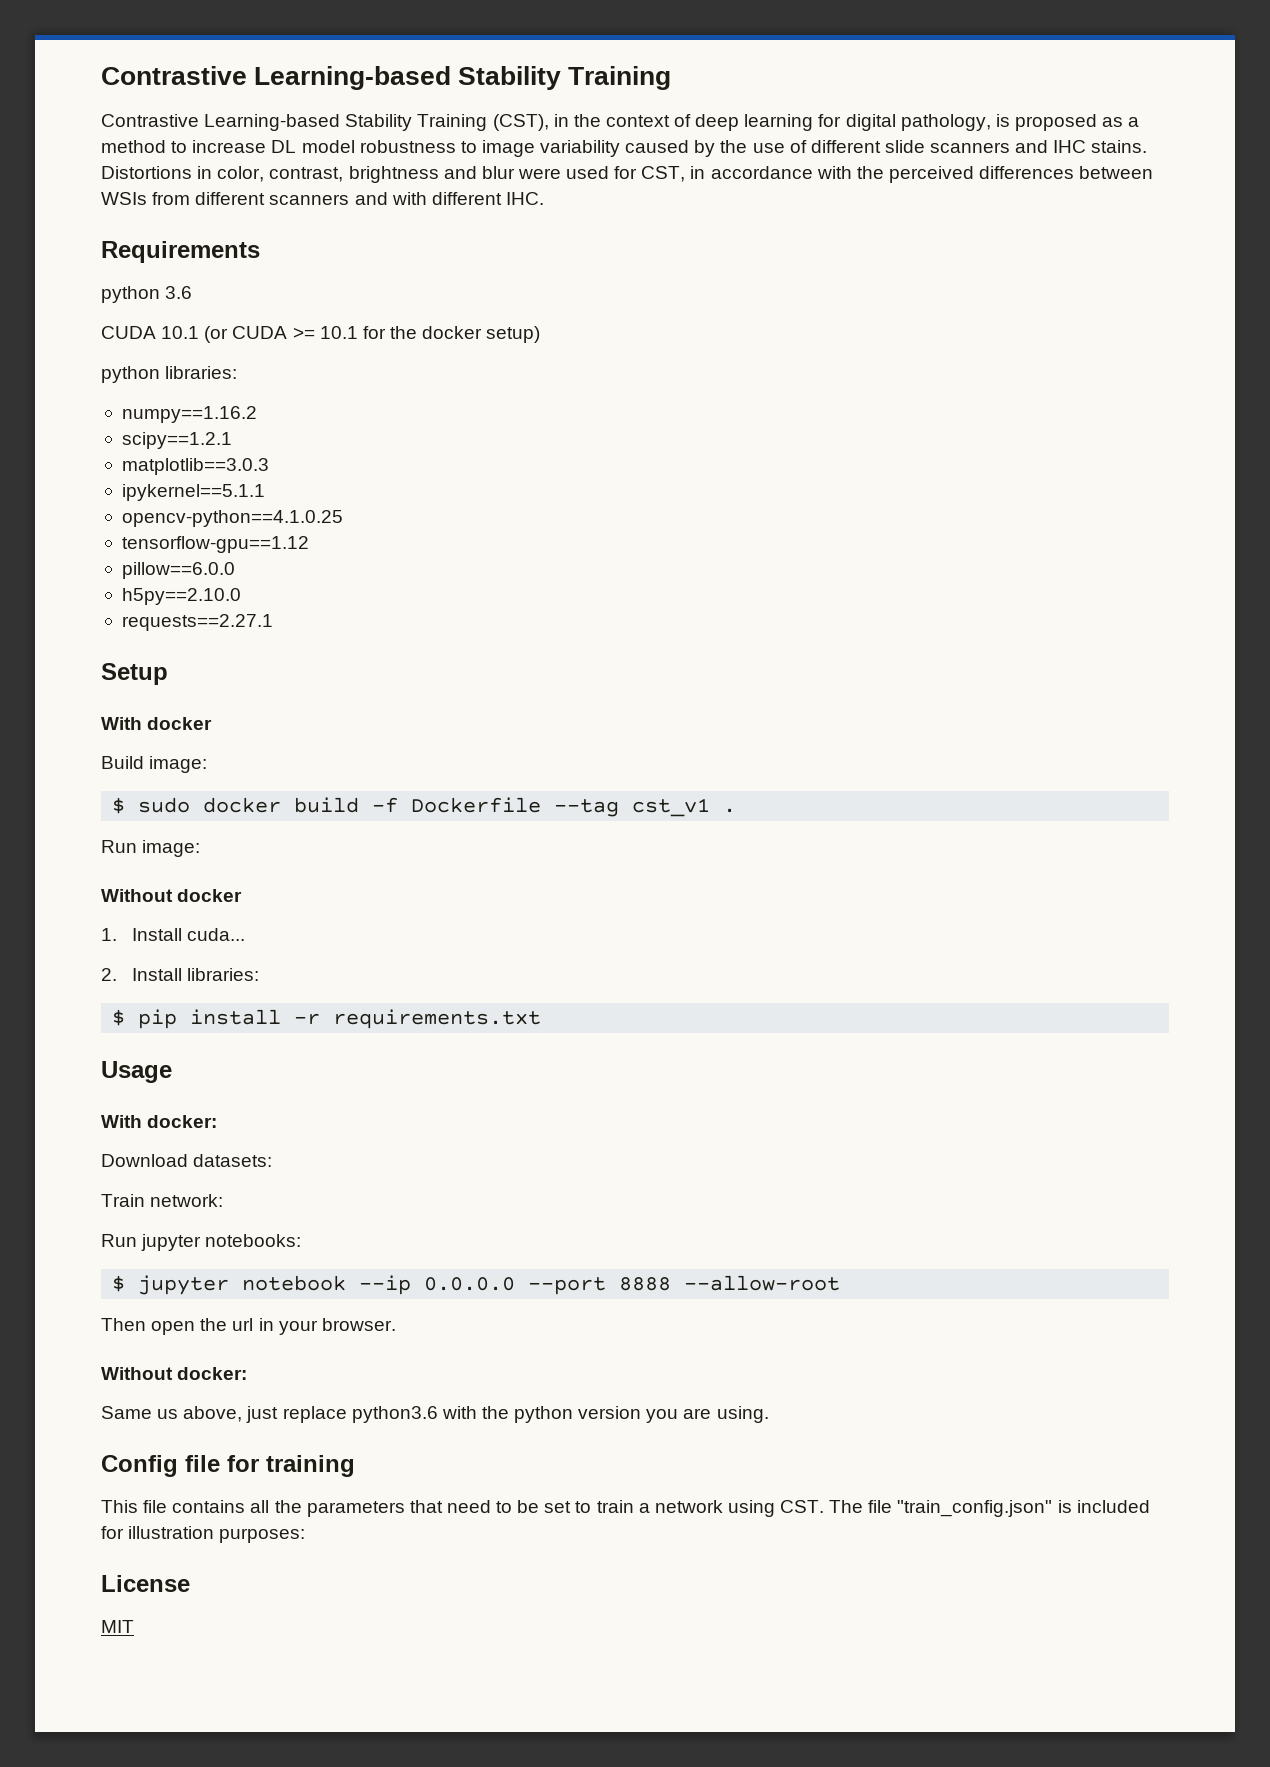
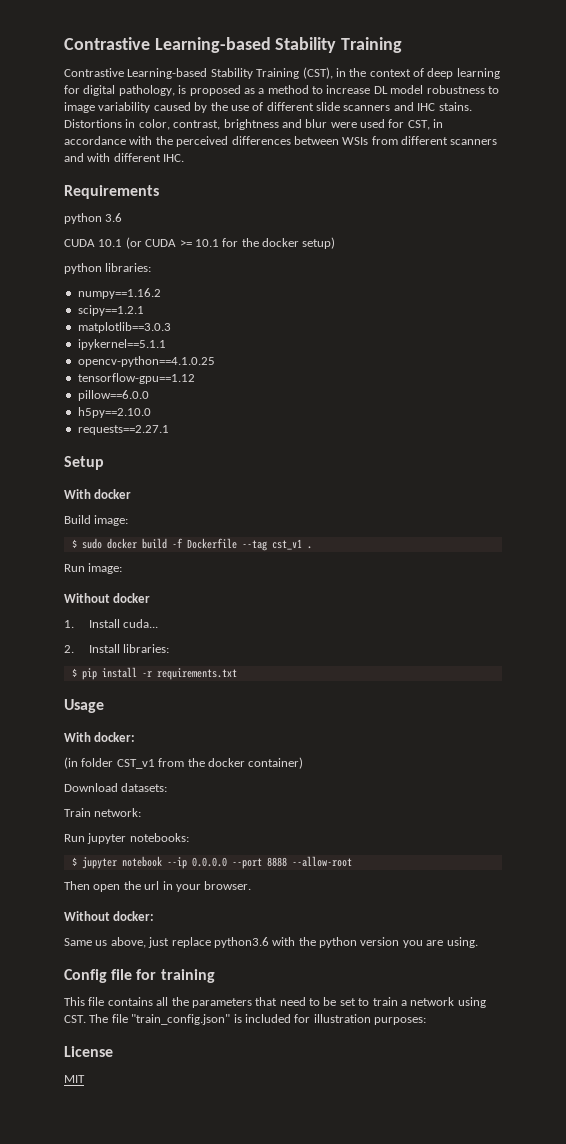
(218, 1121) none -> [64,757,304,769] // (in folder CST_v1 from the docker container)

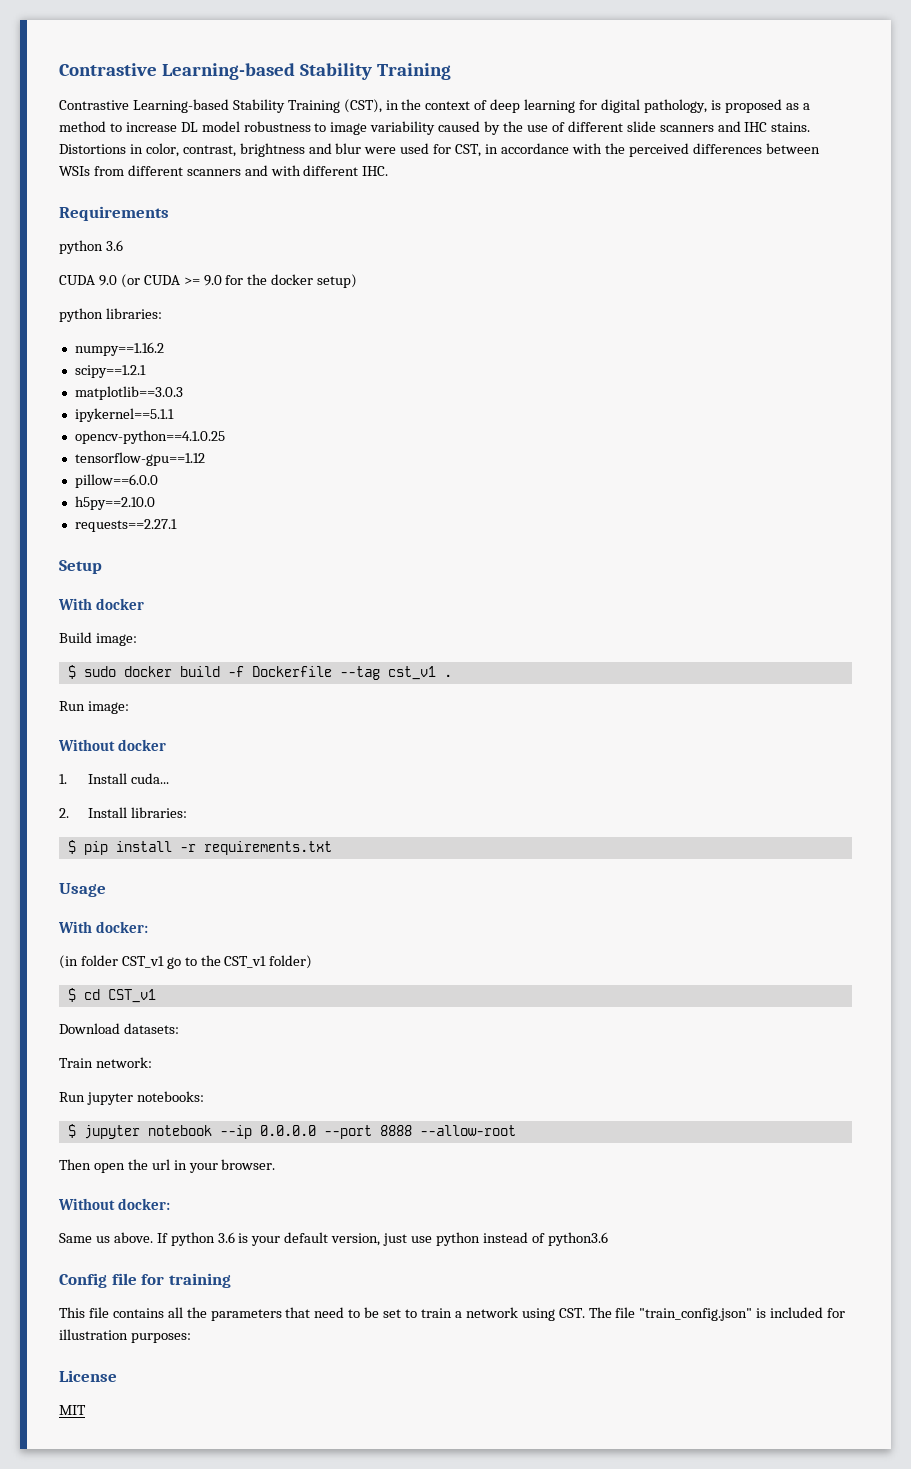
[98,239,123,247] 10.1 -> [98,275,117,286] 9.0
[194,239,219,247] 10.1 -> [203,275,222,286] 9.0
[158,757,304,769] from the docker container) -> [166,955,313,969] [67,988,156,1003] go to the CST_v1 folder) // $ cd CST_v1
[110,937,478,948] above, just replace python3.6 with the python version you are using. -> [113,1232,608,1246] above. If python 3.6 is your default version, just use python instead of python3.6

